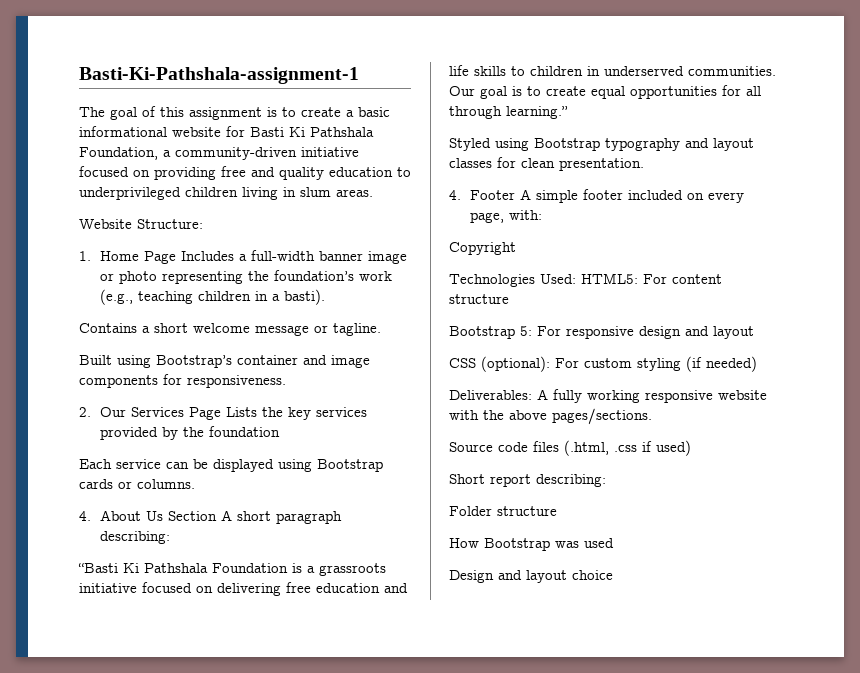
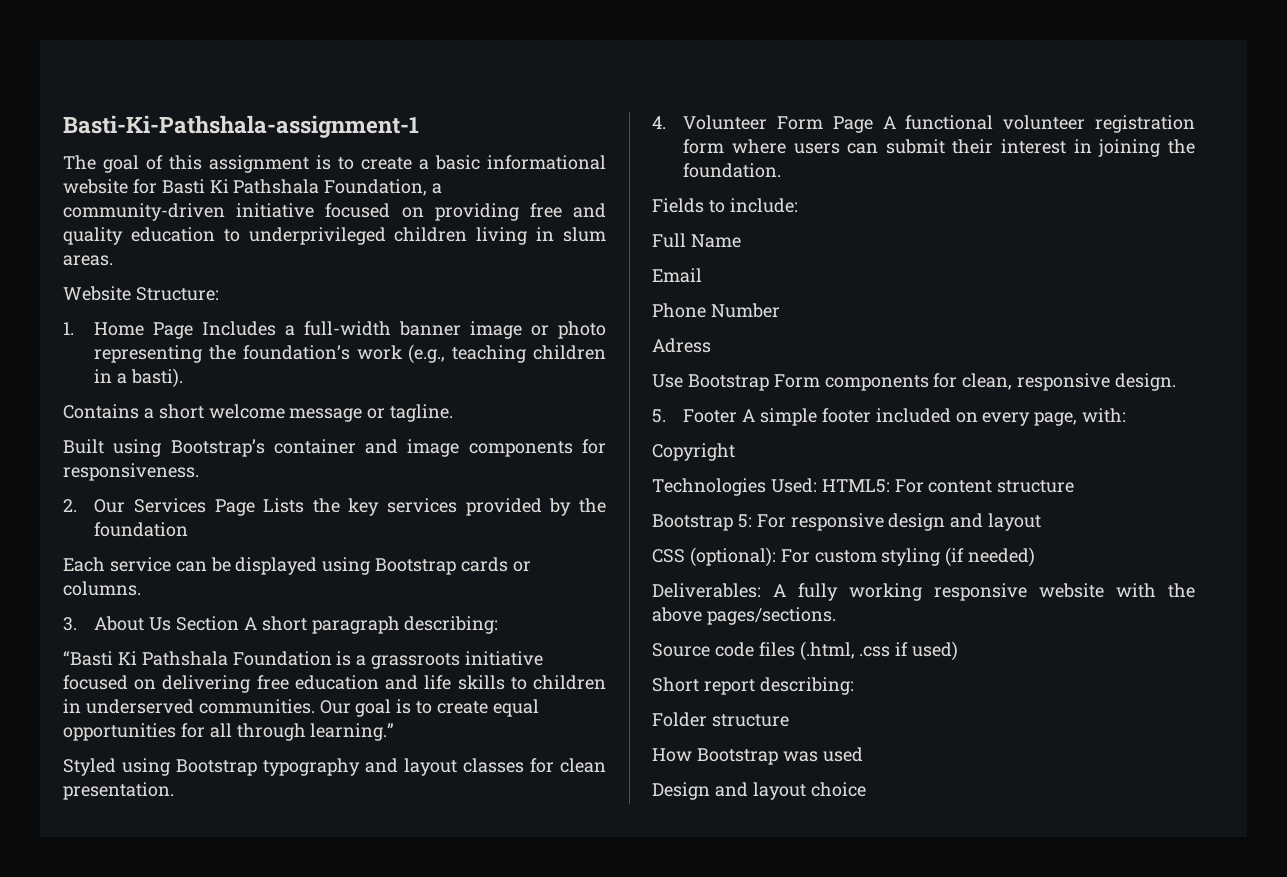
[79,511,91,521] 4. -> [63,617,77,631] 3.
(461, 195) none -> [683,115,1195,133] [683,139,1195,157] [683,163,782,178] [652,198,798,213] [652,233,741,248] [652,268,702,283] [652,303,780,318] [652,338,711,353] [652,373,1177,391] [652,409,666,423] Volunteer Form Page A functional volunteer registration form where users can submit their interest in joining the foundation. // Fields to include: // Full Name // Email // Phone Number // Adress // Use Bootstrap Form components for clean, responsive design. // 5.

